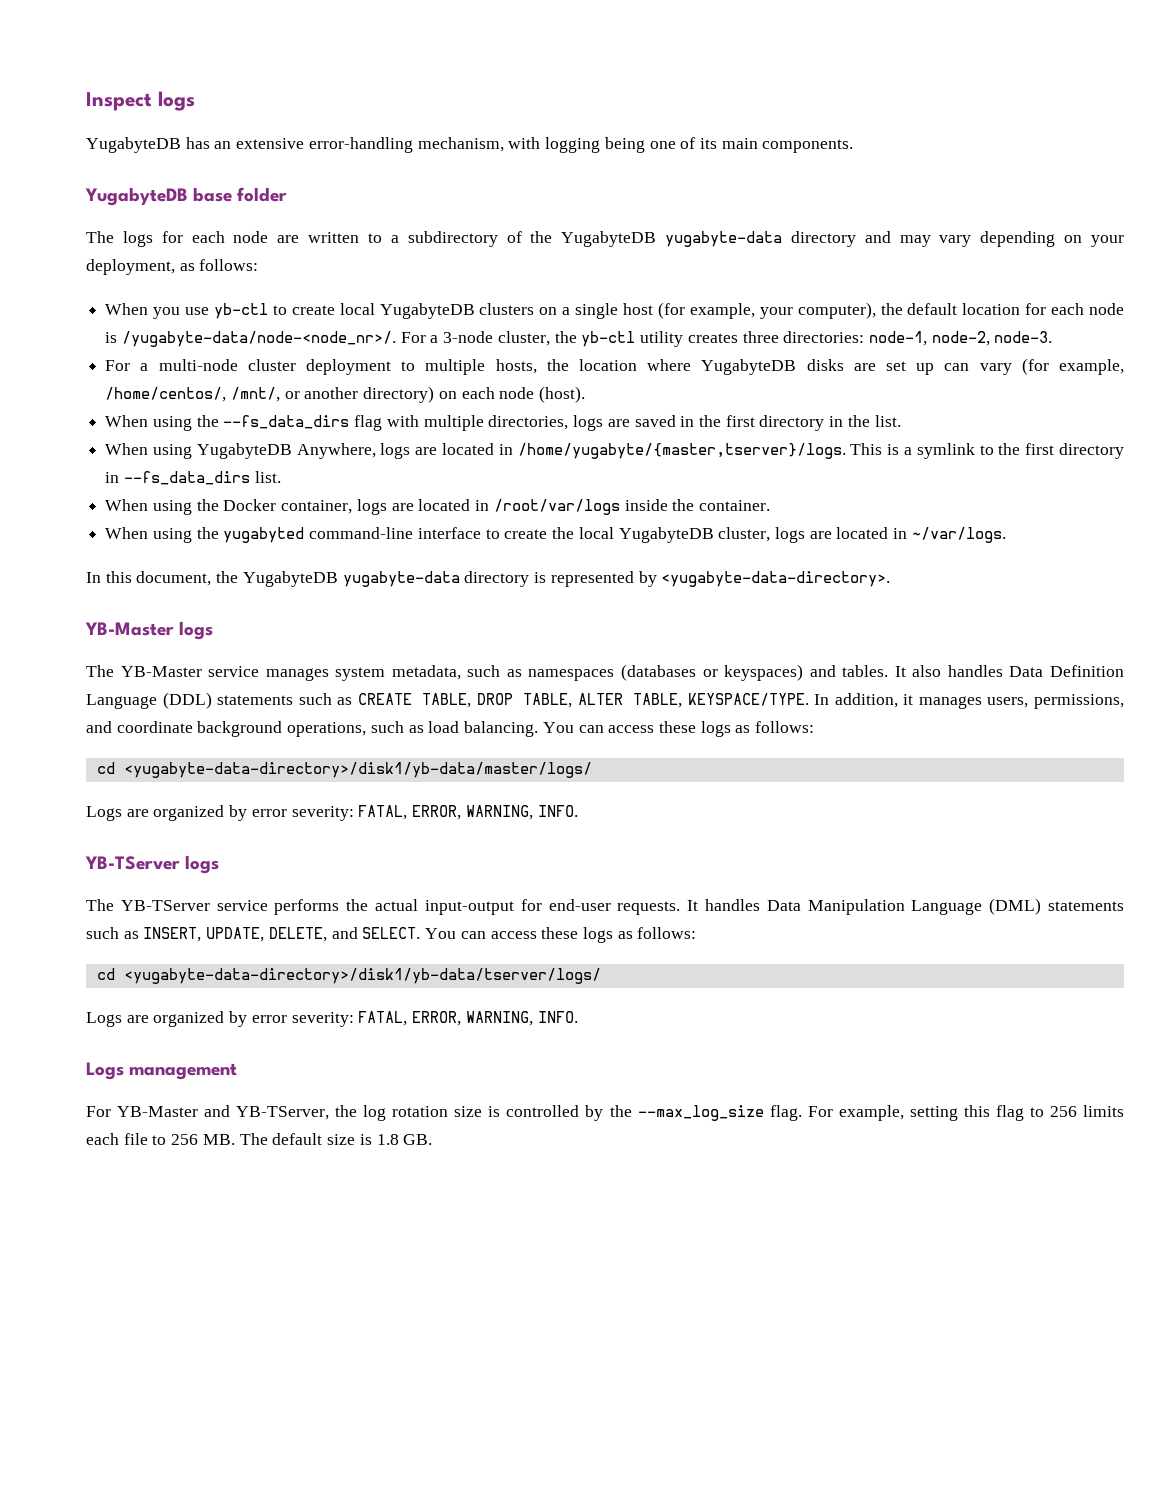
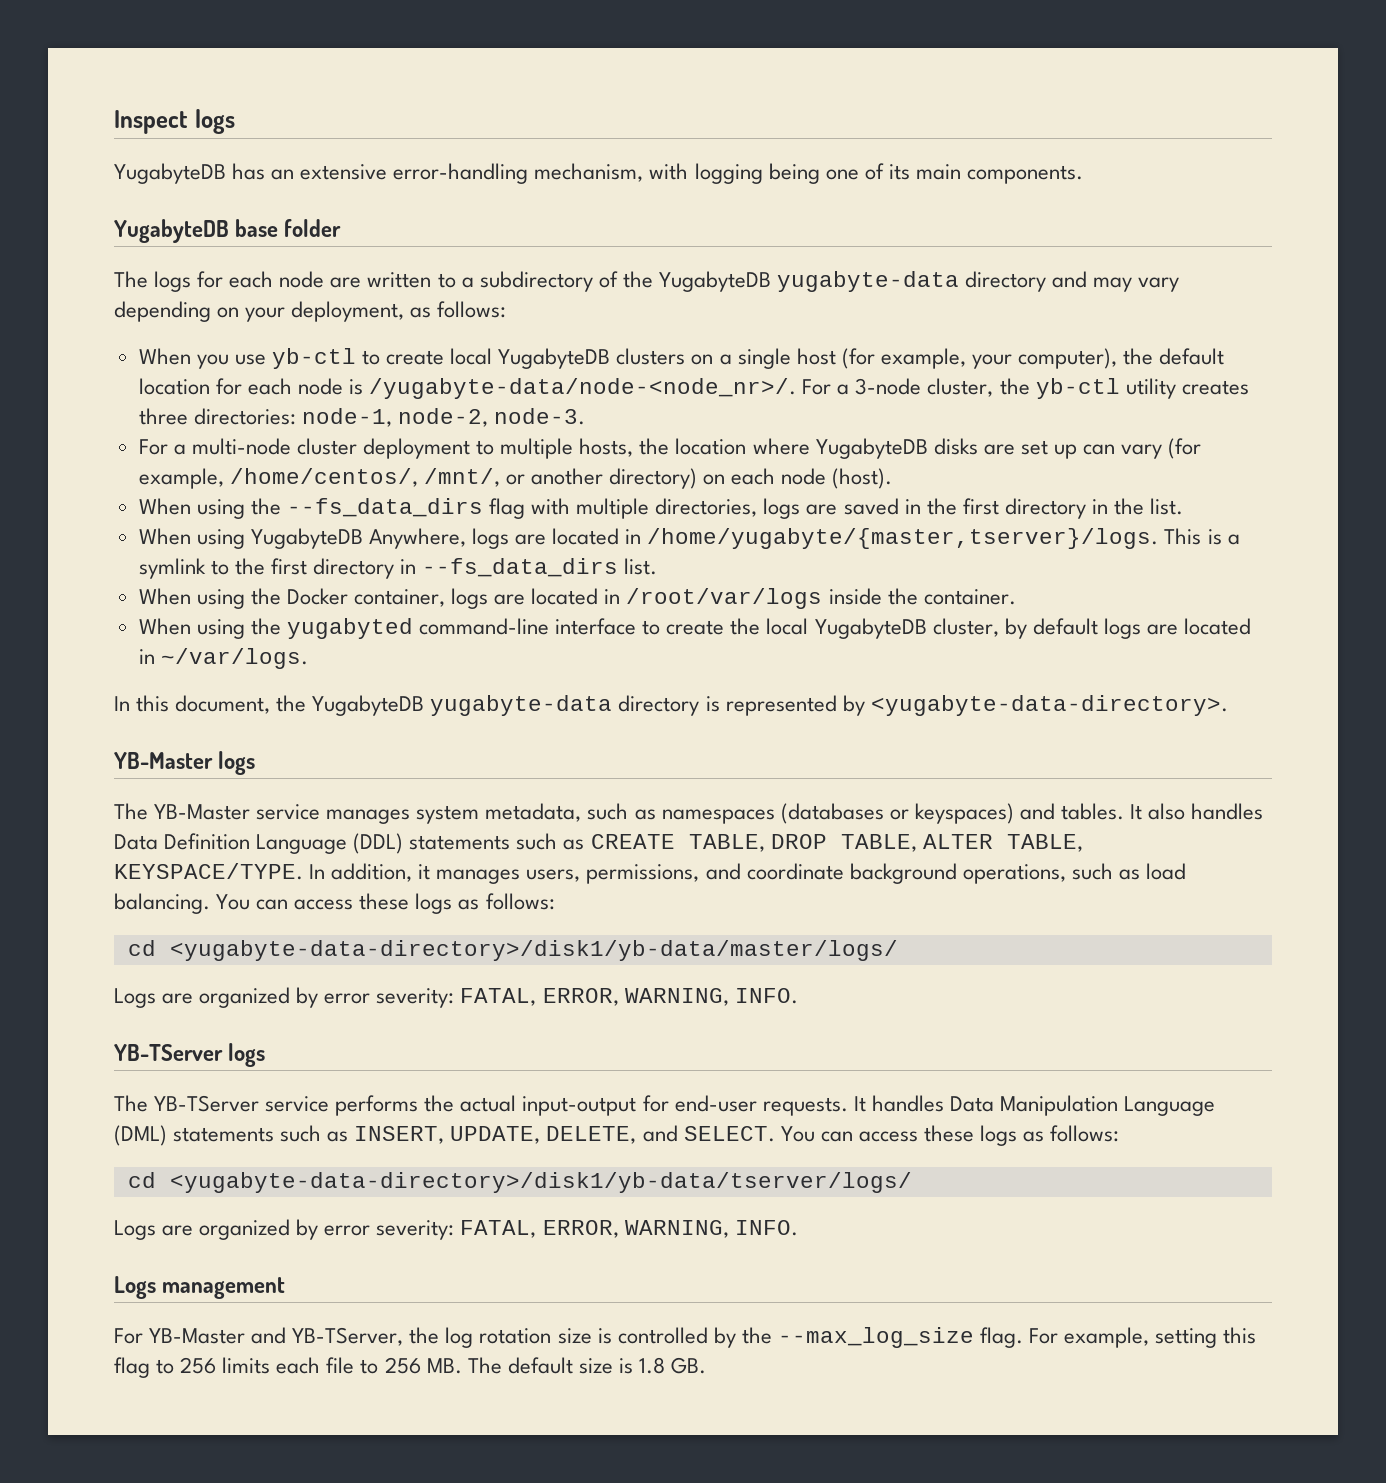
(771, 534) none -> [1004,618,1098,639] by default

